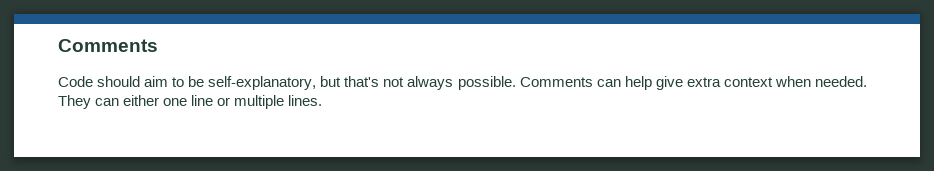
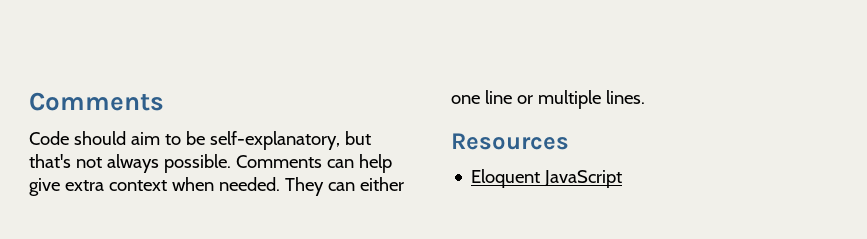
(323, 100) none -> [451,133,569,150] [471,169,623,188] // Resources // Eloquent JavaScript

